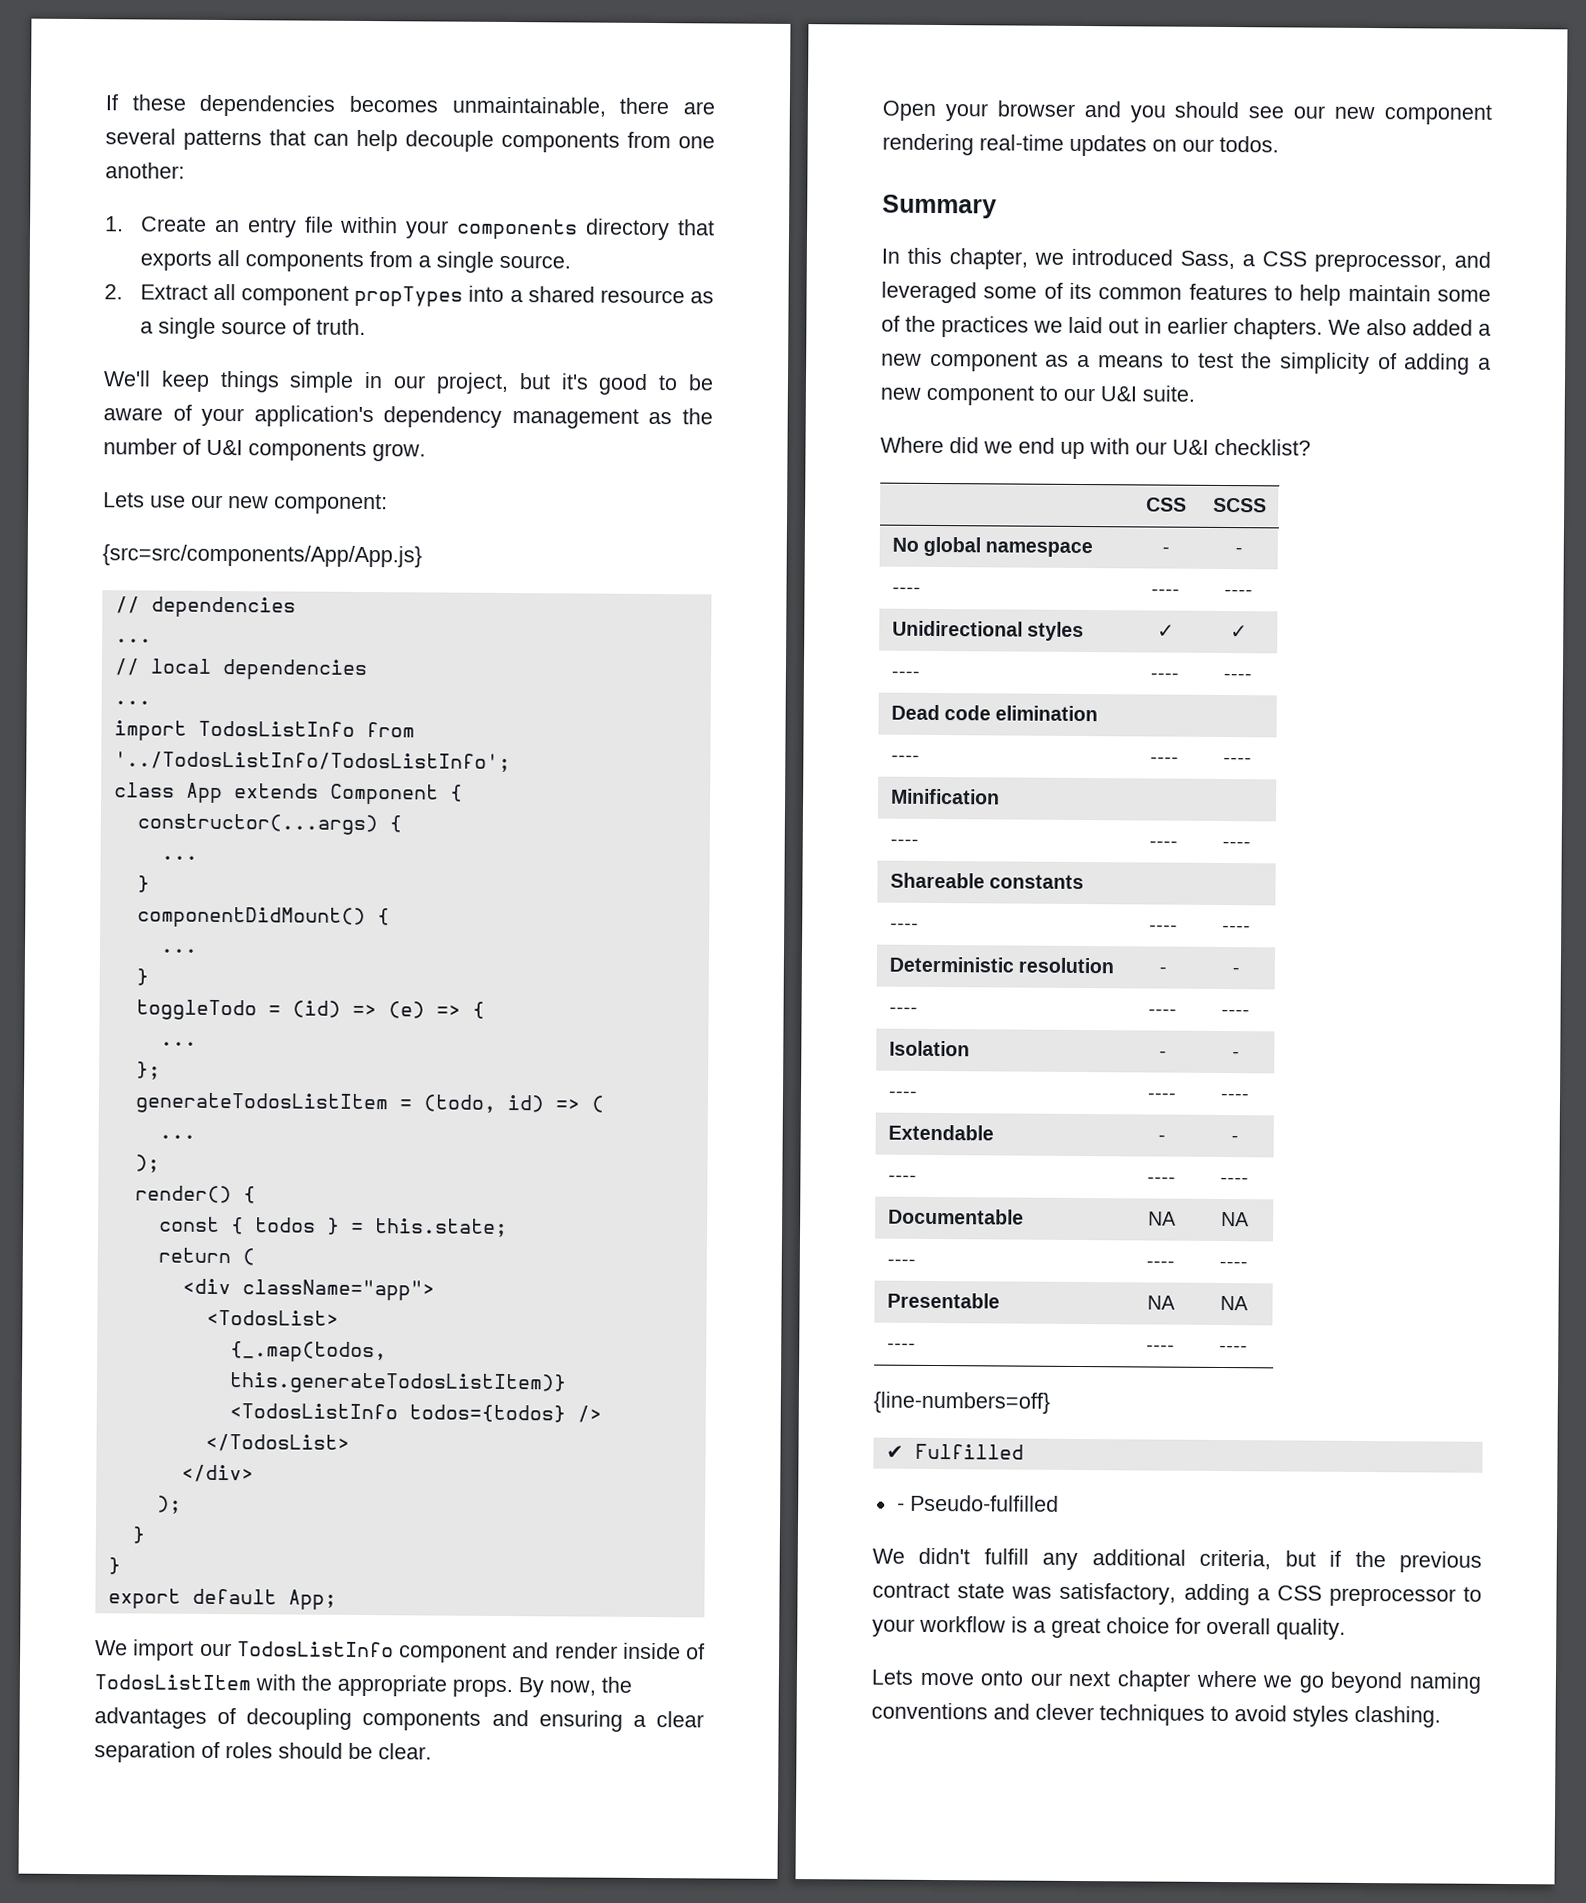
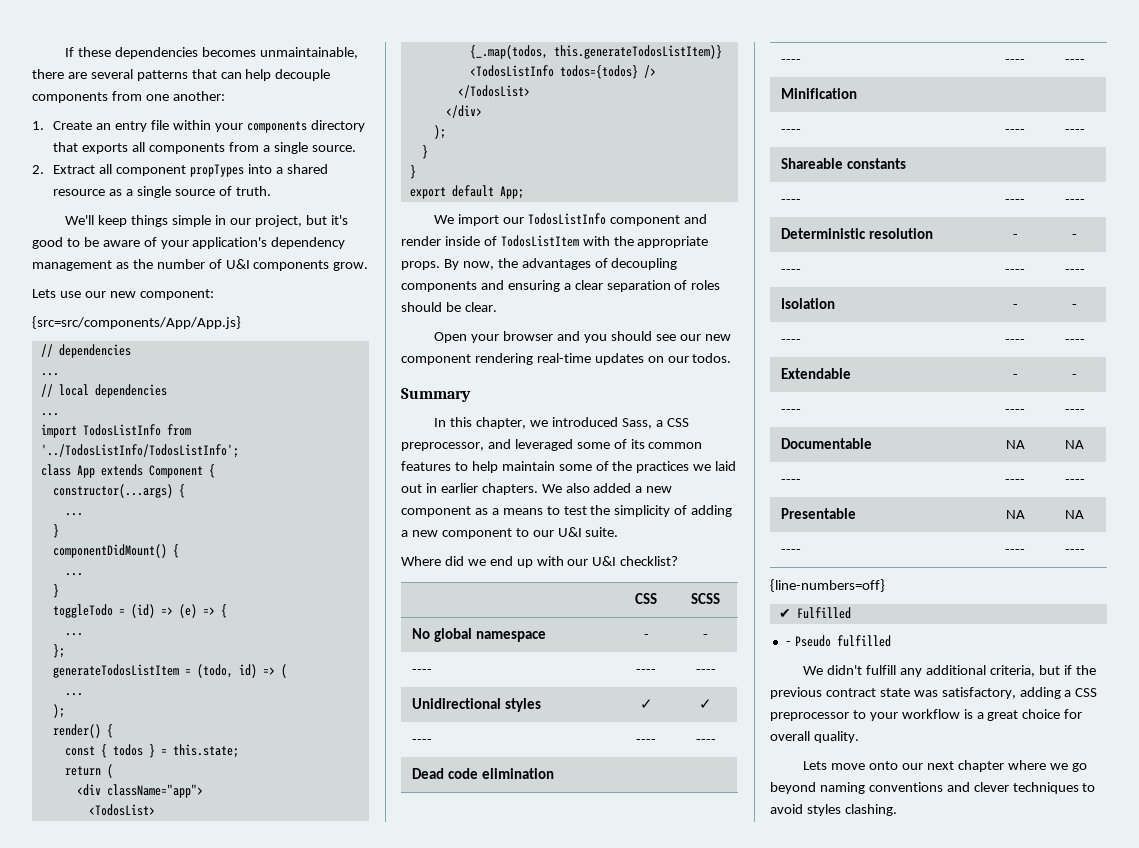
[909,1494,1059,1512] Pseudo-fulfilled -> [794,635,891,647] Pseudo fulfilled

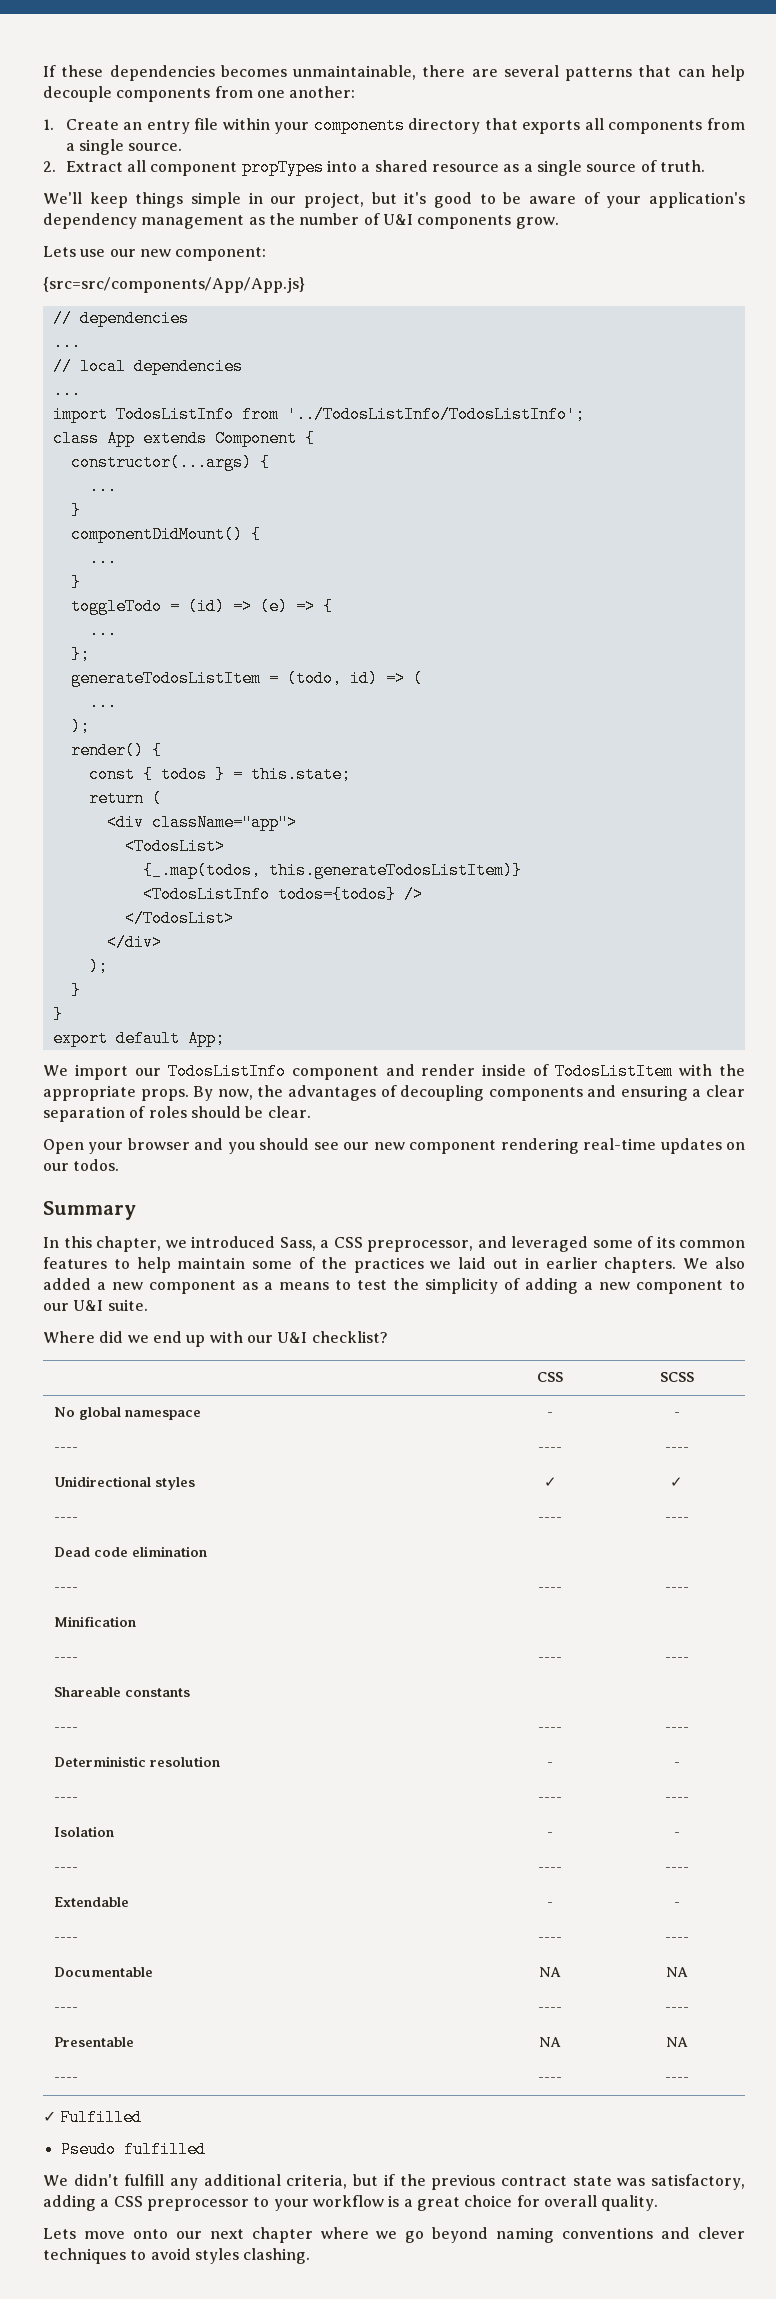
[770,579,885,592] [778,609,791,618] {line-numbers=off} // ✔ -> [43,2111,56,2122] ✓
[785,641,791,646] - -> (143, 2117) none

